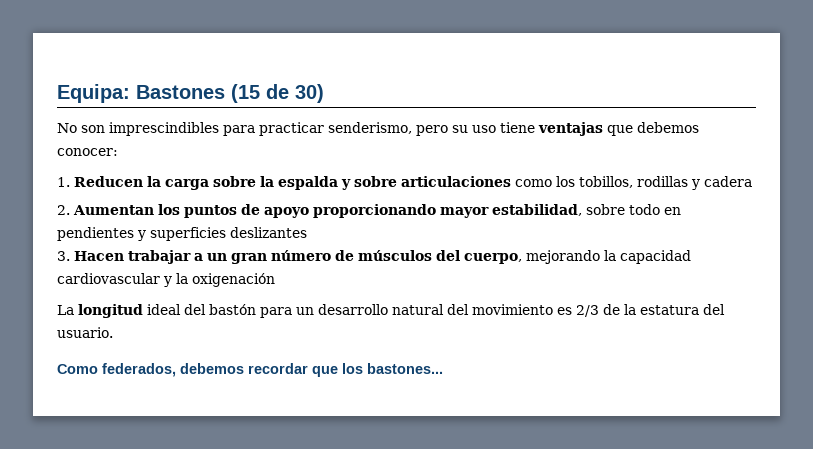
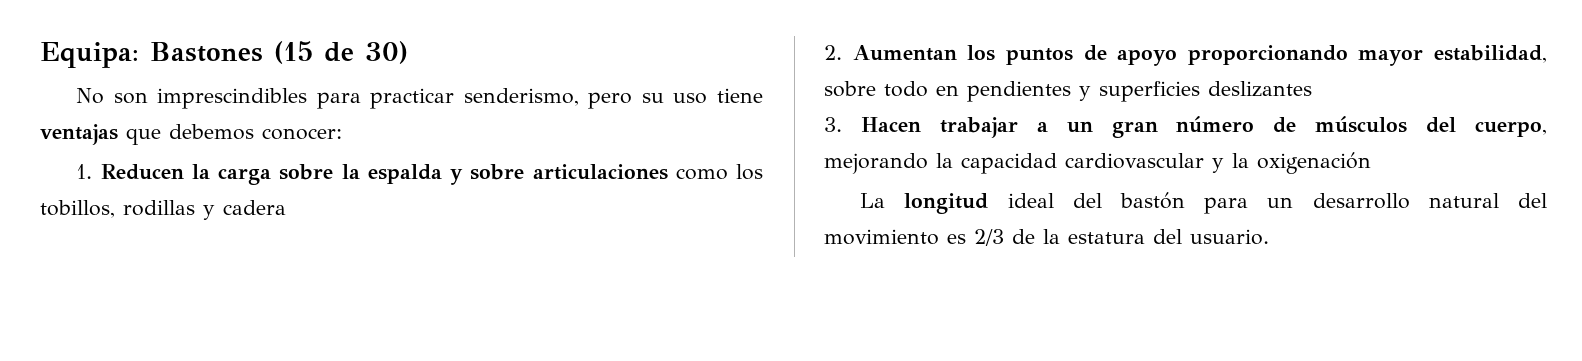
[57,363,443,377] // Como federados, debemos recordar que los bastones... -> (1269, 237) none

